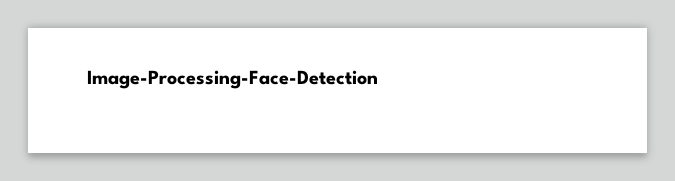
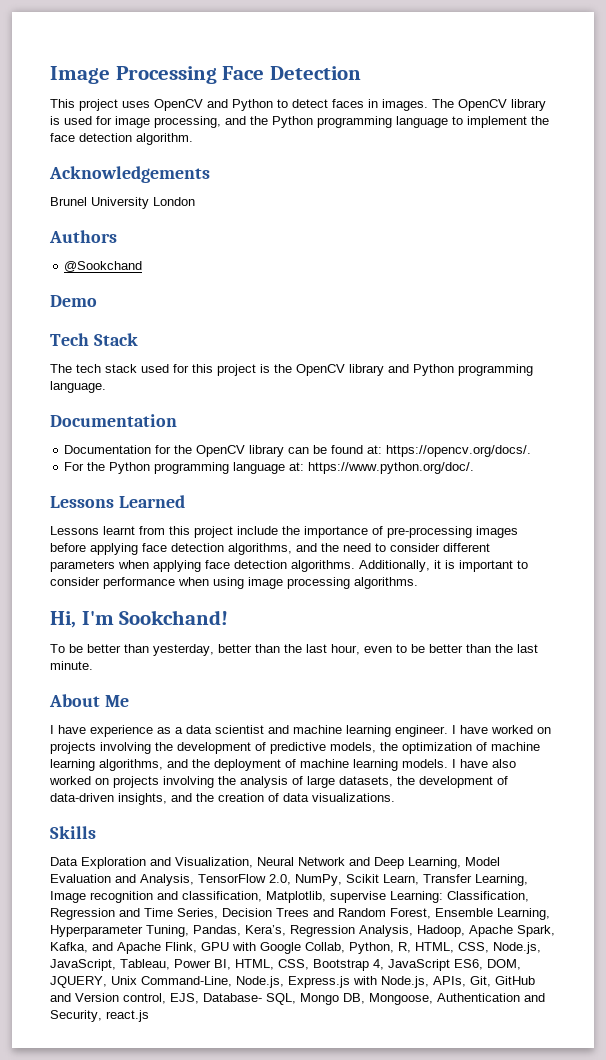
[87,70,378,89] Image-Processing-Face-Detection -> [50,66,361,84] [50,99,546,111] [50,116,549,128] [50,133,193,145] [49,166,210,183] [50,197,195,209] [49,230,117,243] [64,261,143,272] [50,295,97,307] [50,333,138,346] [50,364,533,376] [50,381,106,393] [50,414,177,427] [64,445,532,457] [64,462,475,474] [50,495,185,508] [50,526,518,538] [50,543,490,555] [50,560,528,572] [50,577,418,589] [50,610,229,628] [50,644,538,656] [50,661,93,670] [49,694,129,707] [50,725,551,737] [50,742,540,754] [50,759,516,771] [49,776,508,788] [50,793,395,805] [50,826,96,839] [50,857,500,869] [50,874,528,886] [50,891,529,903] [50,908,550,920] [50,925,555,937] [50,942,541,954] [50,959,521,971] [50,976,535,988] [50,993,545,1005] [50,1010,149,1022] Image Processing Face Detection // This project uses OpenCV and Python to detect faces in images. The OpenCV library is used for image processing, and the Python programming language to implement the face detection algorithm. // Acknowledgements // Brunel University London // Authors // @Sookchand // Demo // Tech Stack // The tech stack used for this project is the OpenCV library and Python programming language. // Documentation // Documentation for the OpenCV library can be found at: https://opencv.org/docs/. // For the Python programming language at: https://www.python.org/doc/. // Lessons Learned // Lessons learnt from this project include the importance of pre-processing images before applying face detection algorithms, and the need to consider different parameters when applying face detection algorithms. Additionally, it is important to consider performance when using image processing algorithms. // Hi, I'm Sookchand! // To be better than yesterday, better than the last hour, even to be better than the last minute. // About Me // I have experience as a data scientist and machine learning engineer. I have worked on projects involving the development of predictive models, the optimization of machine learning algorithms, and the deployment of machine learning models. I have also worked on projects involving the analysis of large datasets, the development of data-driven insights, and the creation of data visualizations. // Skills // Data Exploration and Visualization, Neural Network and Deep Learning, Model Evaluation and Analysis, TensorFlow 2.0, NumPy, Scikit Learn, Transfer Learning, Image recognition and classification, Matplotlib, supervise Learning: Classification, Regression and Time Series, Decision Trees and Random Forest, Ensemble Learning, Hyperparameter Tuning, Pandas, Kera’s, Regression Analysis, Hadoop, Apache Spark, Kafka, and Apache Flink, GPU with Google Collab, Python, R, HTML, CSS, Node.js, JavaScript, Tableau, Power BI, HTML, CSS, Bootstrap 4, JavaScript ES6, DOM, JQUERY, Unix Command-Line, Node.js, Express.js with Node.js, APIs, Git, GitHub and Version control, EJS, Database- SQL, Mongo DB, Mongoose, Authentication and Security, react.js

